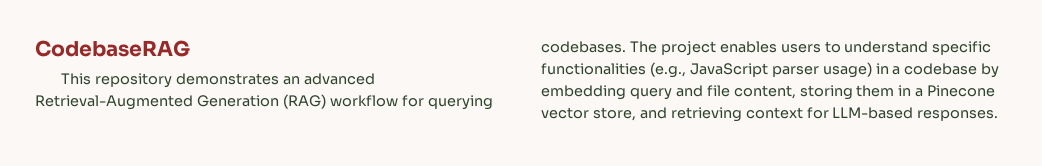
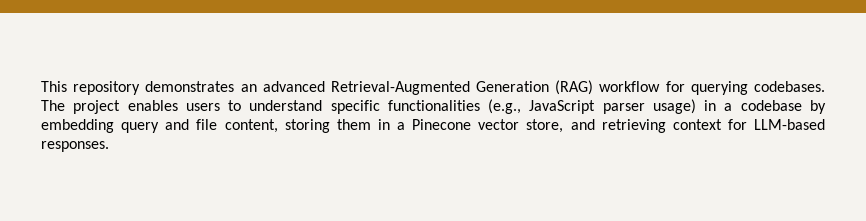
[35,40,190,57] CodebaseRAG // -> (41, 86) none

